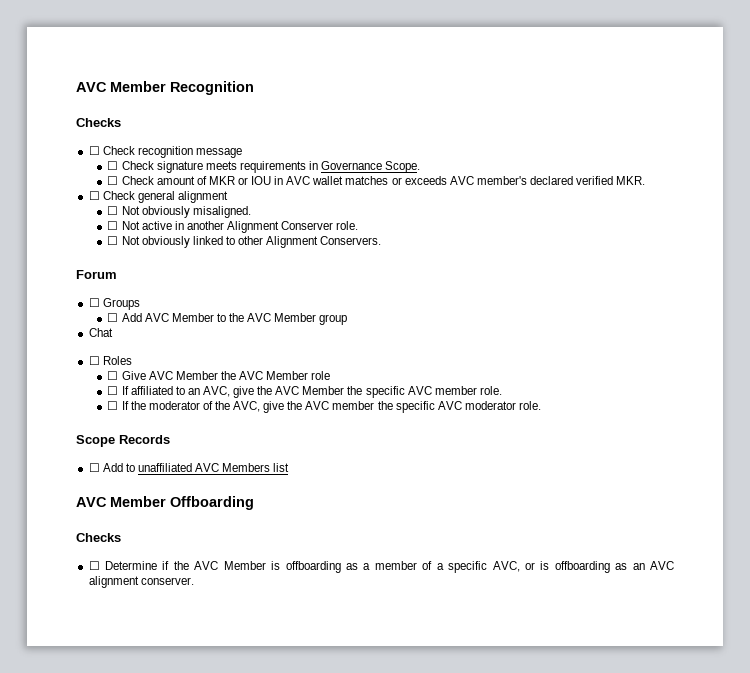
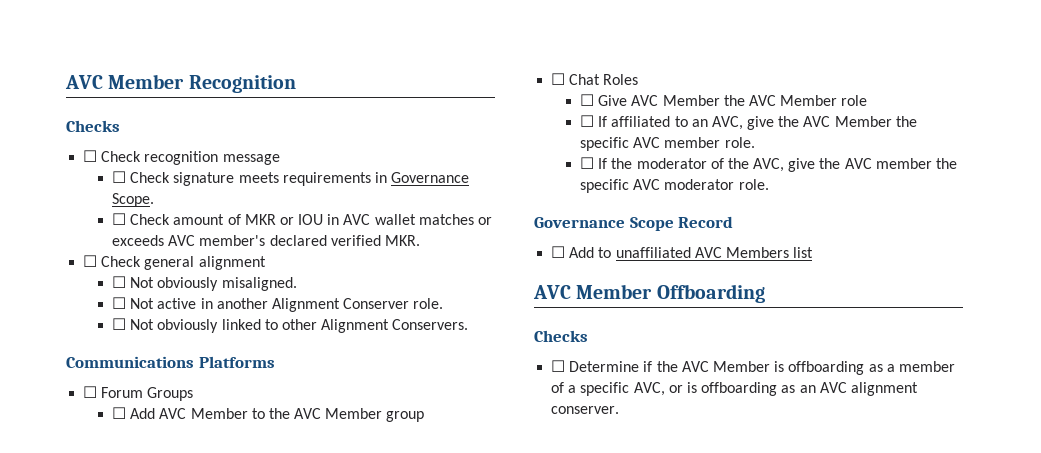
[76,270,117,279] [88,298,100,307] Forum // ☐ -> [66,356,275,368] [83,386,144,398] Communications Platforms // ☐ Forum
(348, 319) none -> [551,73,566,85] ☐
[88,356,100,365] // ☐ -> (601, 79) none
[76,435,170,447] Scope Records -> [534,216,734,231] Governance Scope Record

